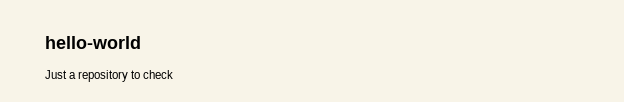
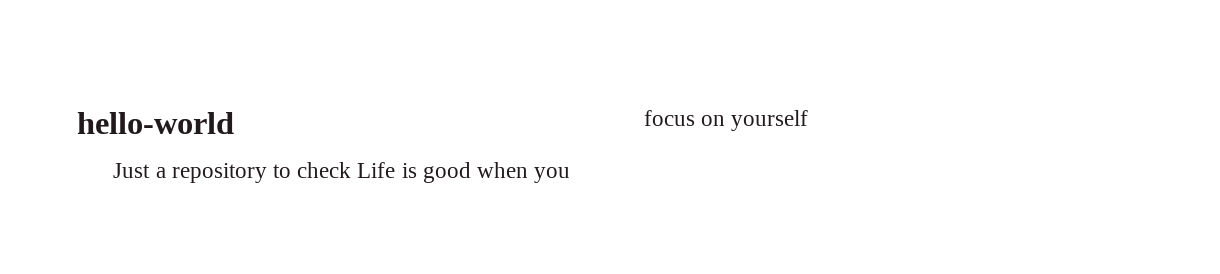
(174, 74) none -> [357,162,571,183] [644,110,809,131] Life is good when you focus on yourself

